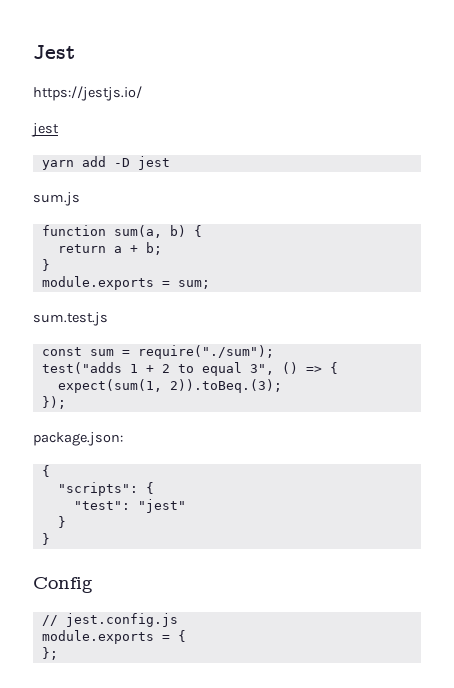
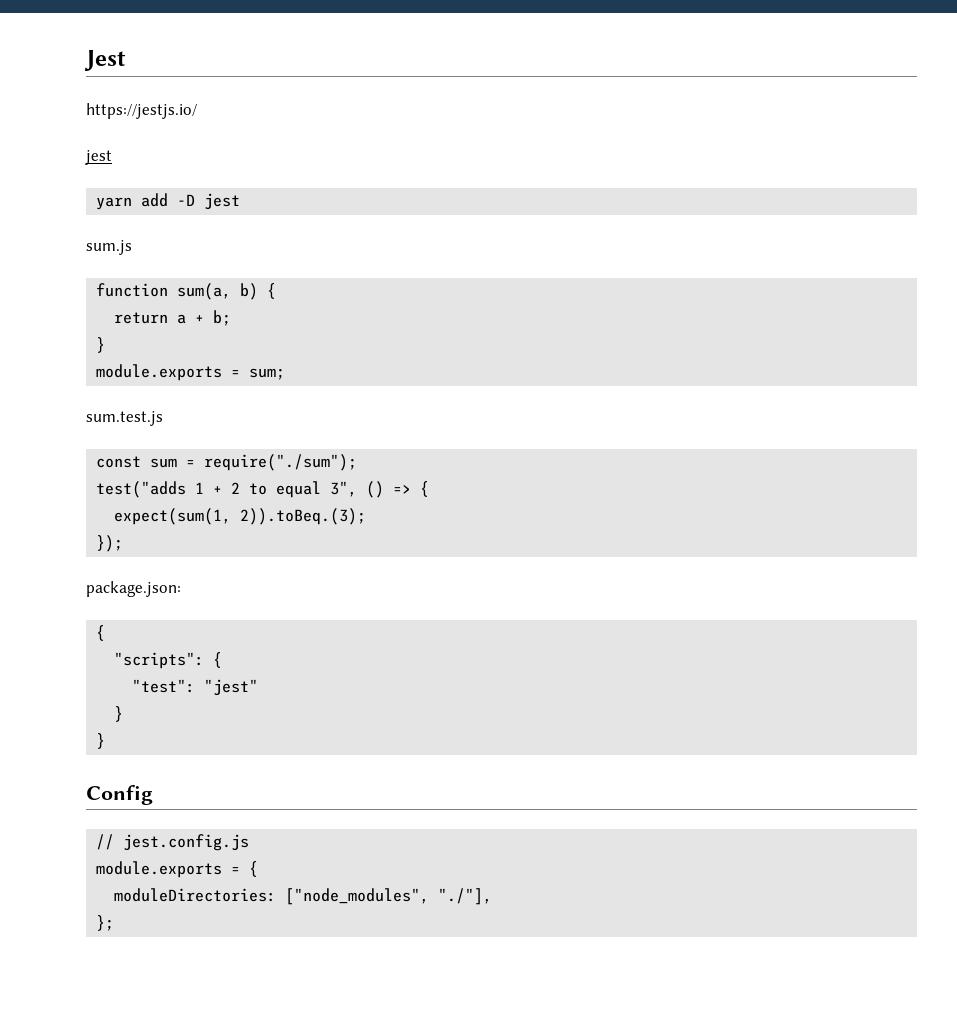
(186, 636) none -> [114,888,493,905] // moduleDirectories: ["node_modules", "./"],

